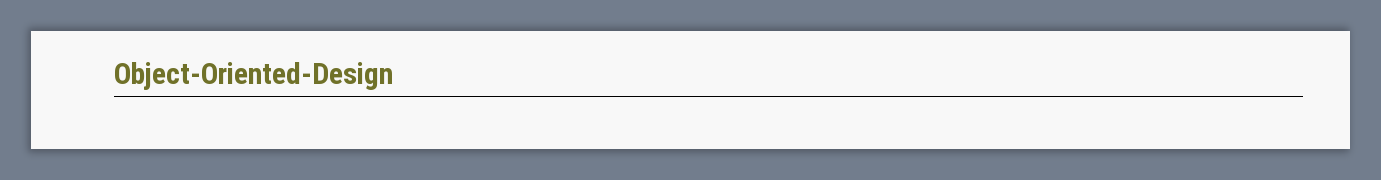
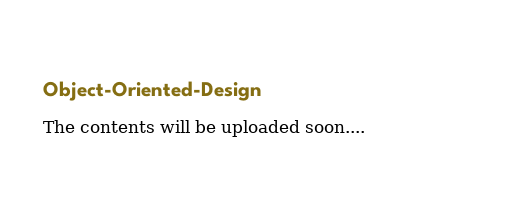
(393, 76) none -> [43,120,365,137] // The contents will be uploaded soon....

